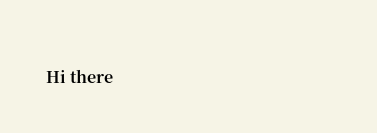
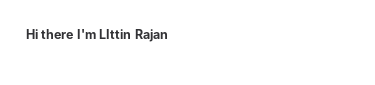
(114, 76) none -> [76,29,168,42] I'm LIttin Rajan

